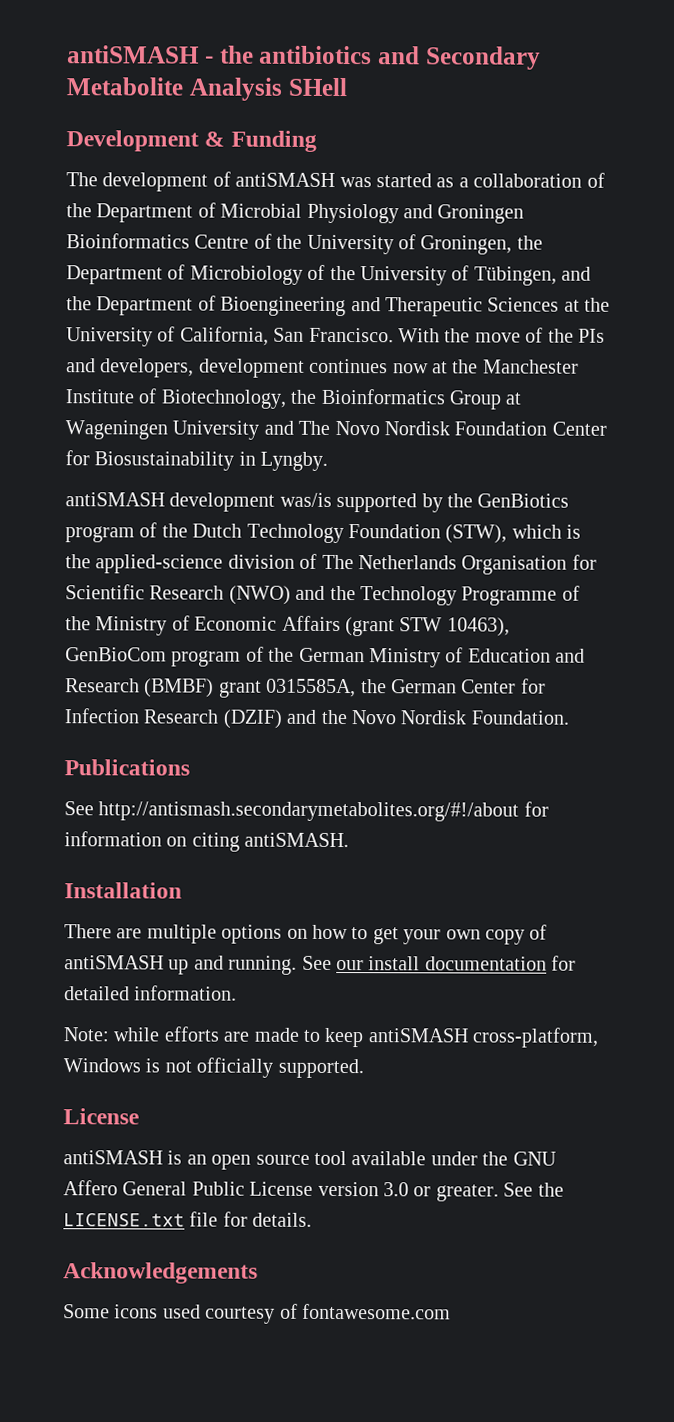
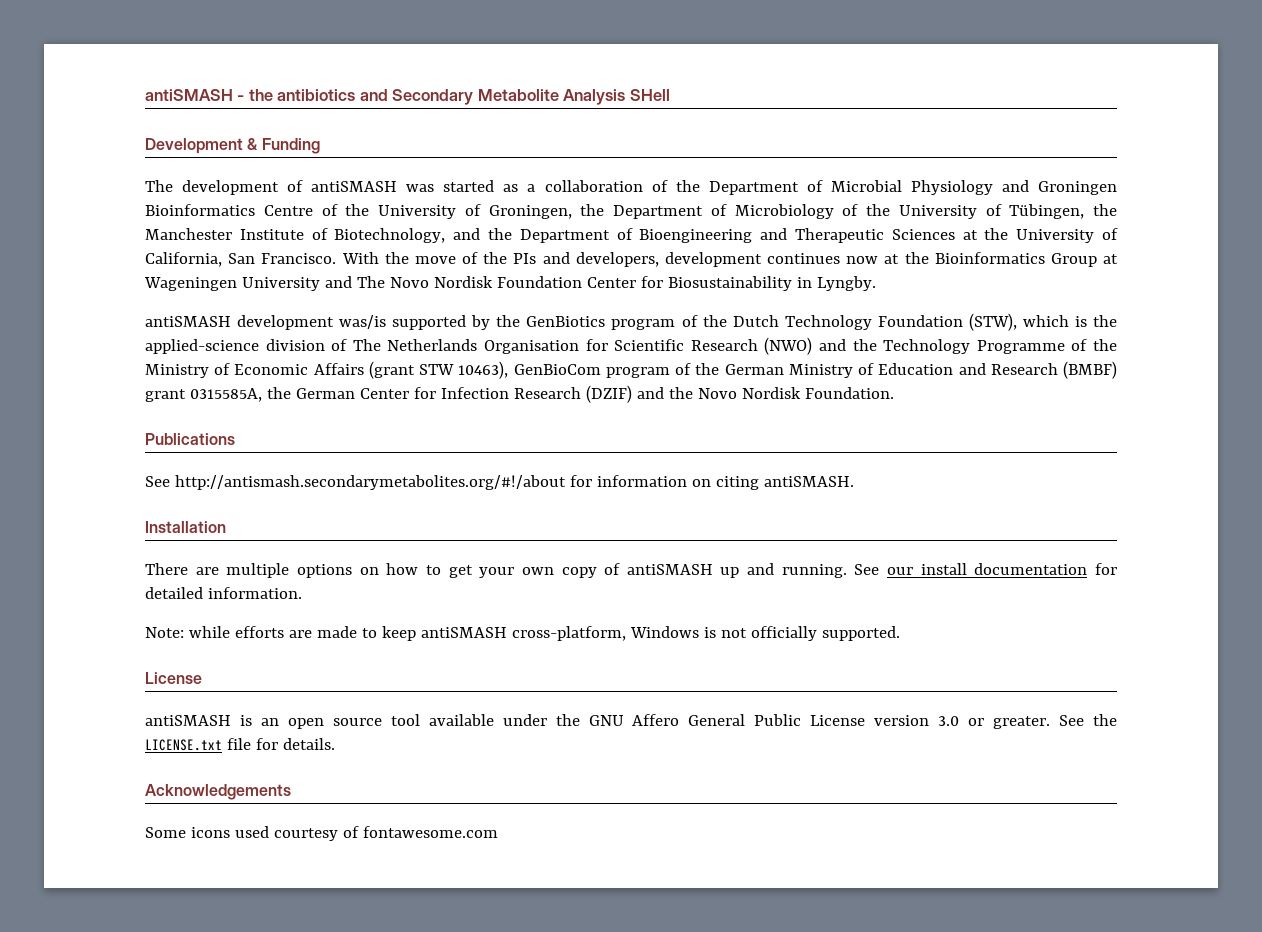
(557, 276) none -> [1093,204,1117,216] [145,228,446,243] the Manchester Institute of Biotechnology,
[482,359,579,374] [65,388,318,409] Manchester Institute of Biotechnology, the -> (929, 258) none

